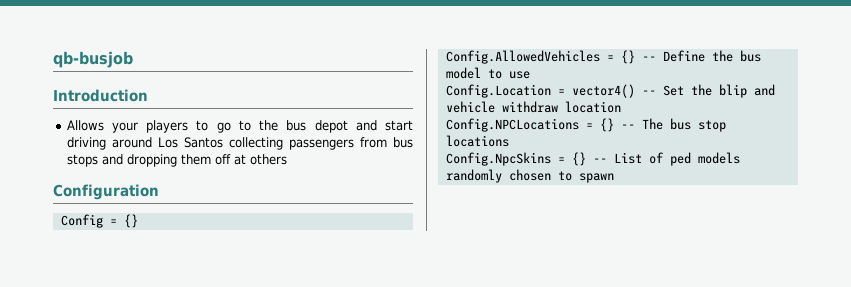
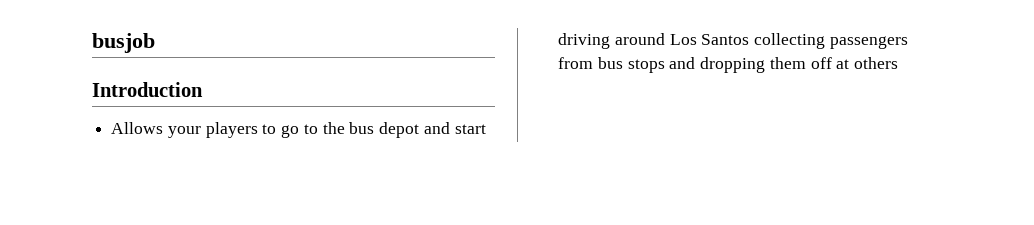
[53,51,133,68] qb-busjob -> [92,33,155,53] busjob
[53,184,159,200] [60,214,138,228] [445,50,761,64] [445,67,530,79] [445,84,775,98] [445,101,621,113] [445,118,726,132] [445,135,509,147] [445,152,740,166] [445,169,614,183] // Configuration // Config = {} // Config.AllowedVehicles = {} -- Define the bus model to use // Config.Location = vector4() -- Set the blip and vehicle withdraw location // Config.NPCLocations = {} -- The bus stop locations // Config.NpcSkins = {} -- List of ped models randomly chosen to spawn -> (899, 63) none

